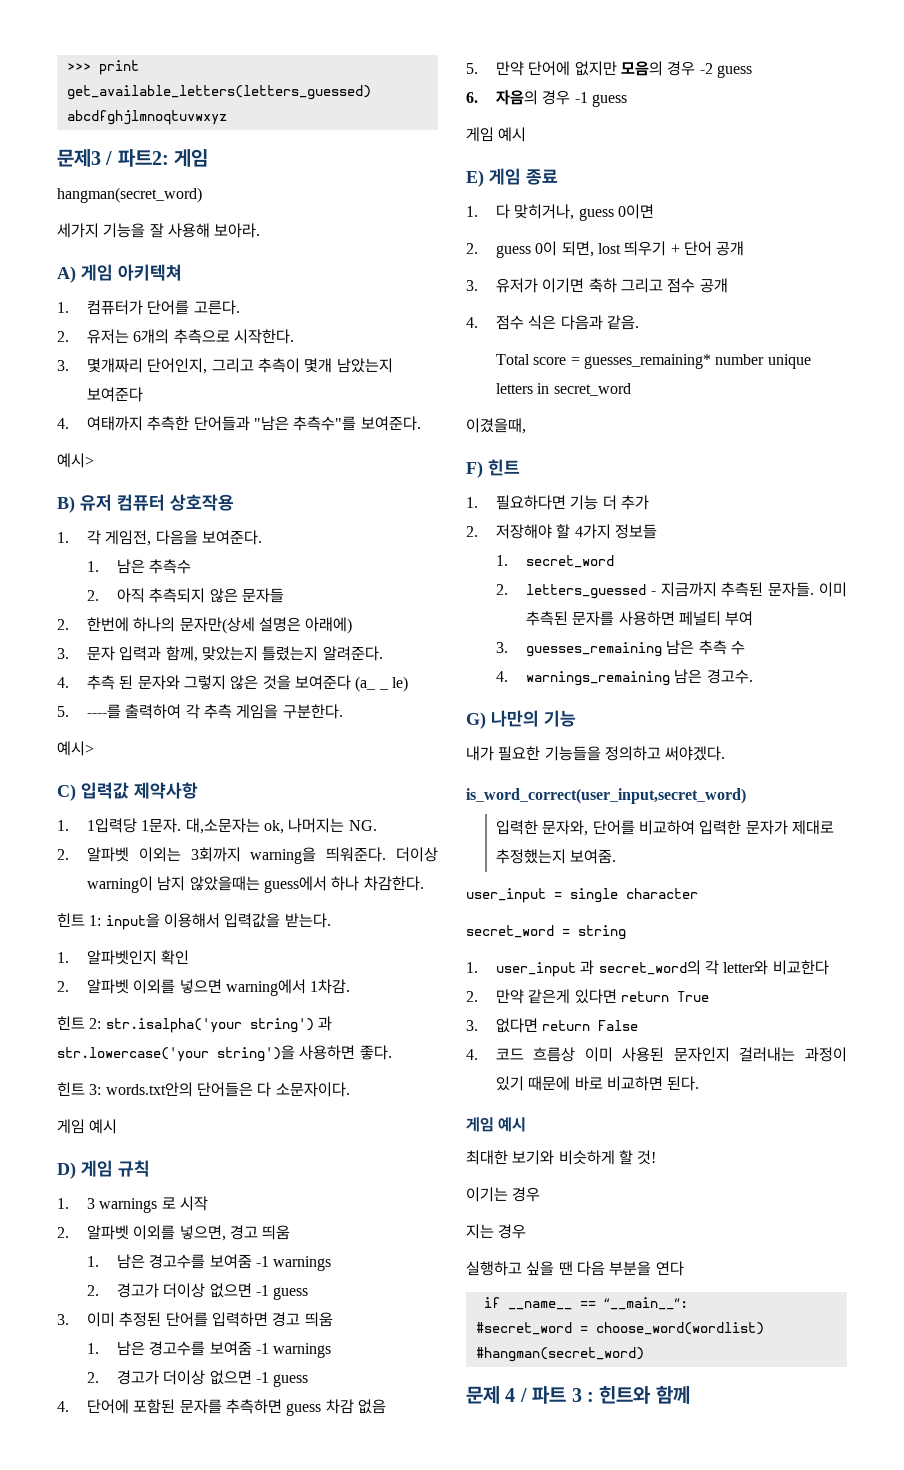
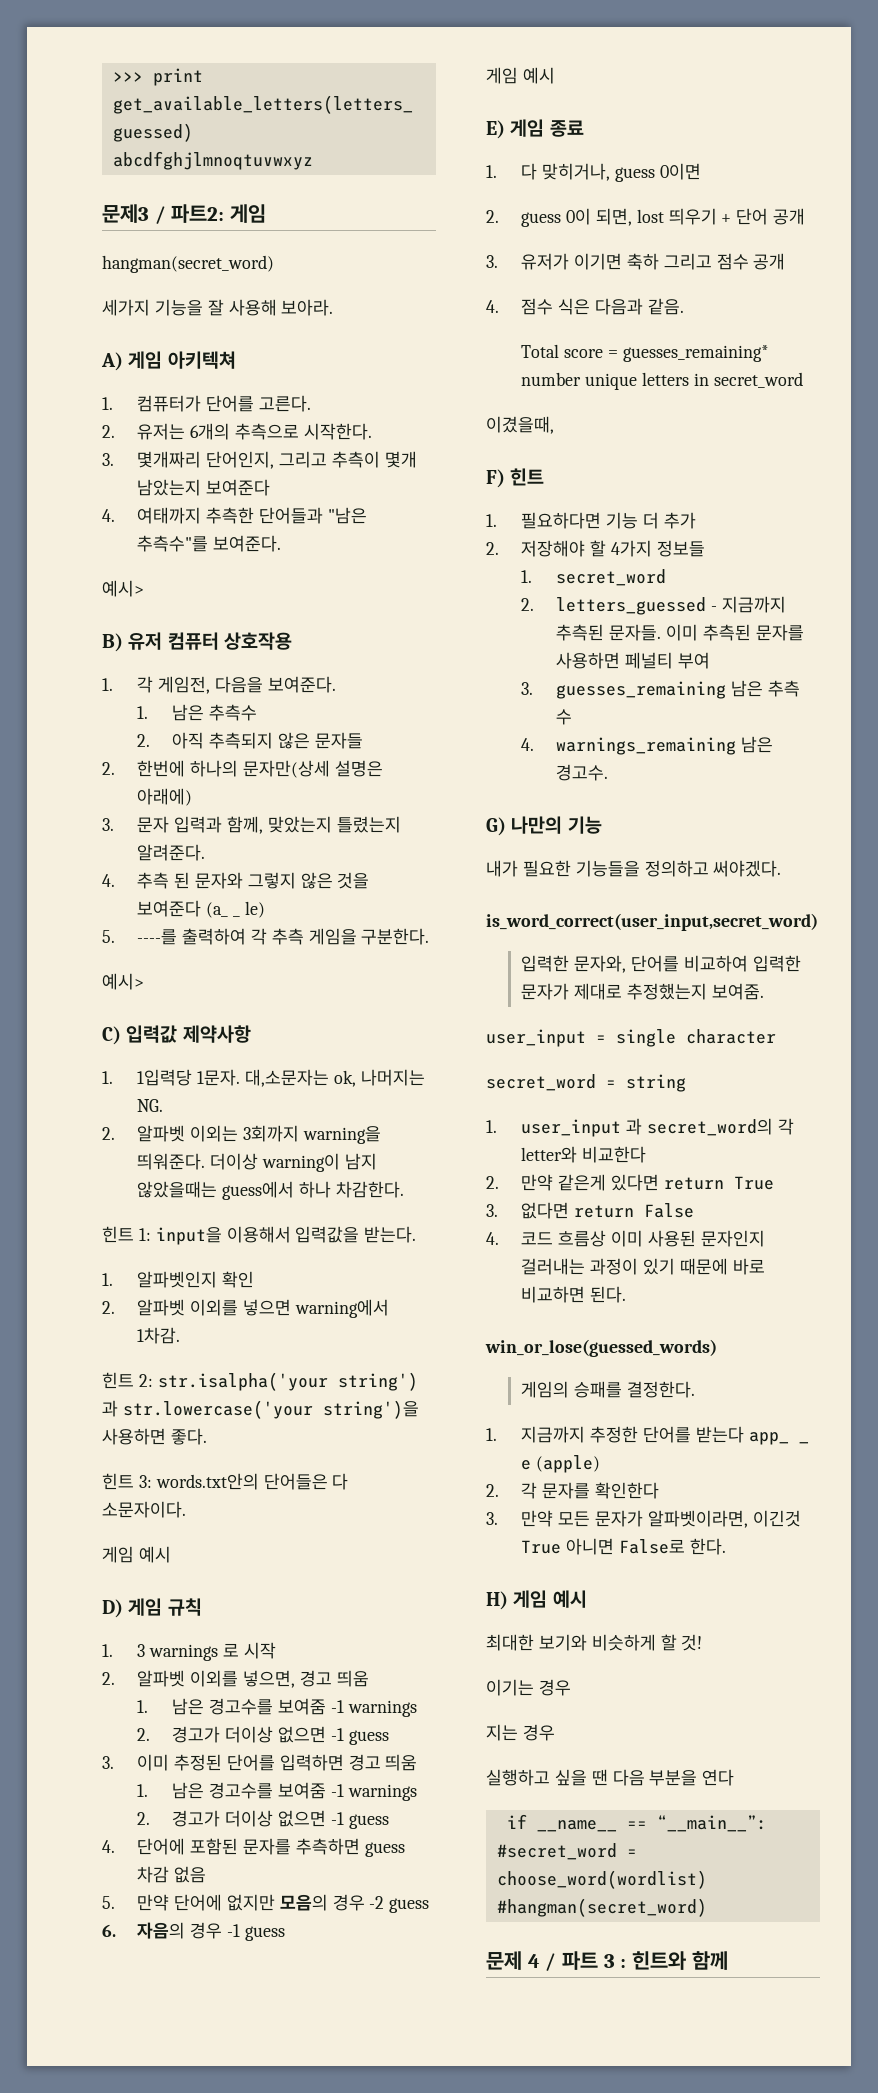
(700, 1083) none -> [485,1339,717,1357] [521,1381,695,1398] [486,1426,809,1445] [521,1455,600,1473] [486,1482,659,1499] [486,1510,801,1528] [521,1538,726,1555] [486,1591,508,1610] win_or_lose(guessed_words) // 게임의 승패를 결정한다. // 1. 지금까지 추정한 단어를 받는다 app_ _ e (apple) // 2. 각 문자를 확인한다 // 3. 만약 모든 문자가 알파벳이라면, 이긴것 True 아니면 False로 한다. // H)

